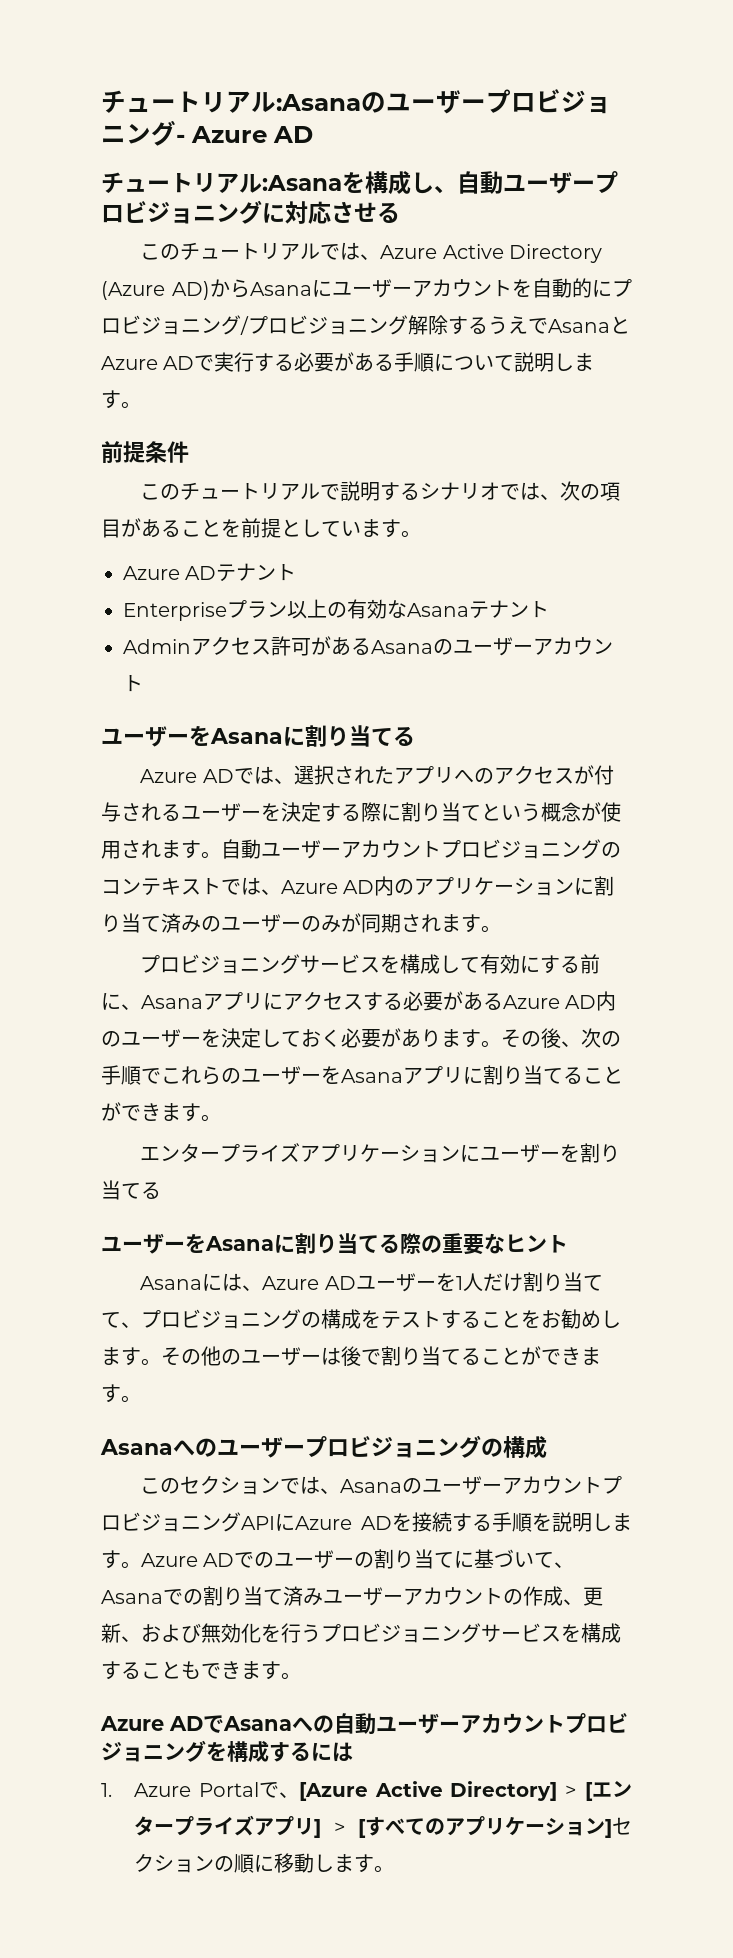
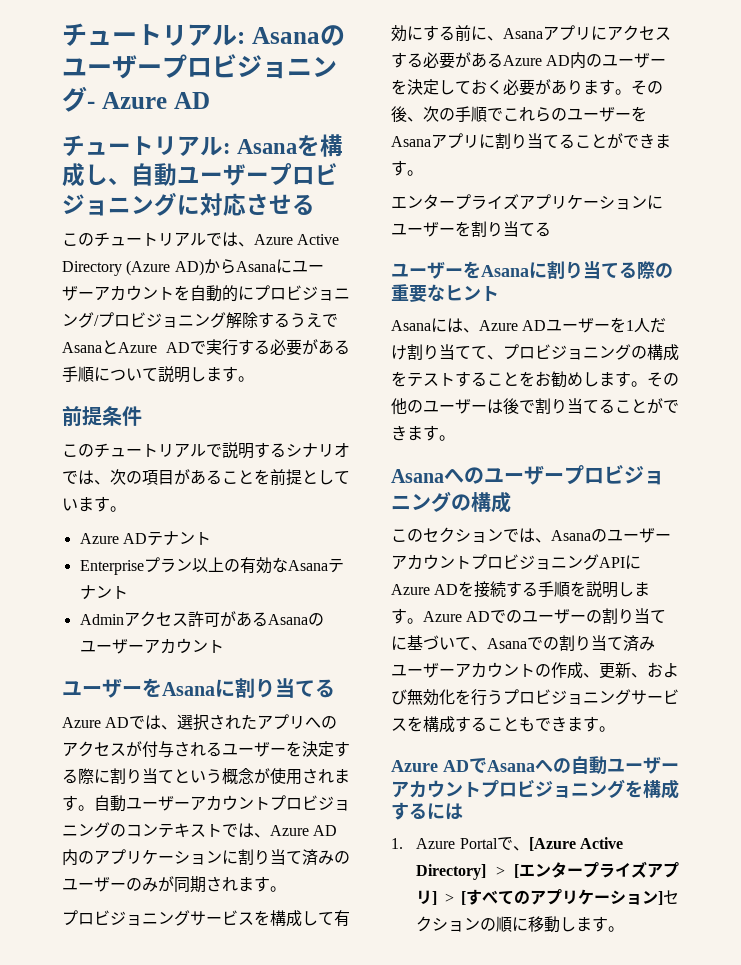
[101,90,361,113] チュートリアル:Asana -> [62,23,320,46] チュートリアル: Asana
[262,175,342,191] :Asana -> [223,139,298,154] : Asana

